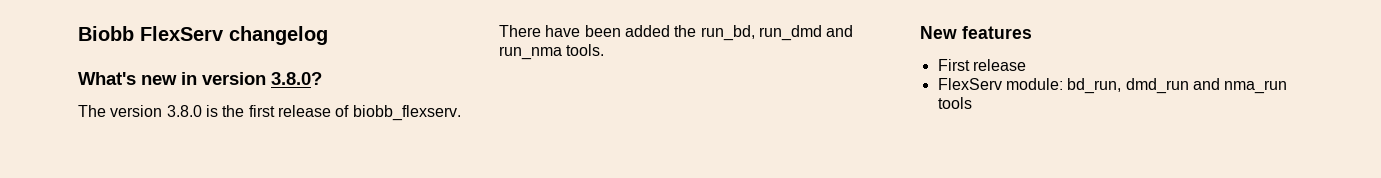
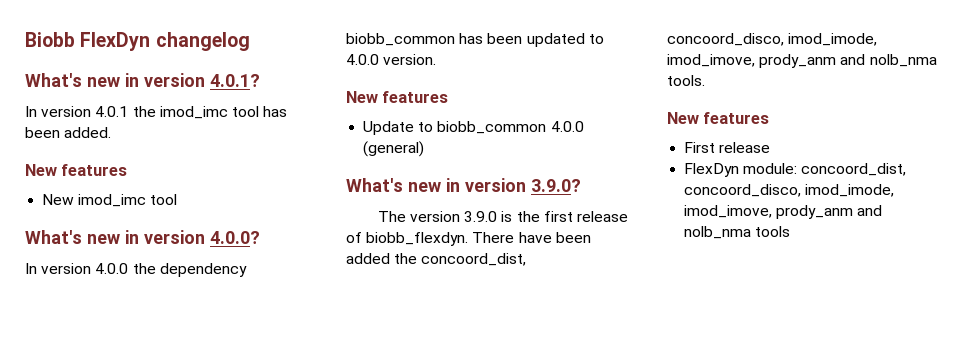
[140,26,224,41] FlexServ -> [80,32,151,51] FlexDyn
[271,72,322,85] 3.8.0? -> [210,74,260,87] [25,106,288,119] [25,127,112,138] [25,164,128,176] [42,194,178,207] [25,230,260,244] [25,263,247,277] [346,33,604,47] [346,54,437,65] [346,91,449,103] [363,121,584,135] [363,141,425,157] [346,178,581,192] 4.0.1? // In version 4.0.1 the imod_imc tool has been added. // New features // New imod_imc tool // What's new in version 4.0.0? // In version 4.0.0 the dependency biobb_common has been updated to 4.0.0 version. // New features // Update to biobb_common 4.0.0 (general) // What's new in version 3.9.0?
[166,105,202,117] 3.8.0 -> [464,211,498,222] 3.9.0
[352,105,461,121] biobb_flexserv. -> [366,232,469,246] biobb_flexdyn.
[700,25,854,41] [499,46,562,60] run_bd, run_dmd and run_nma -> [421,253,527,266] [667,33,878,46] [667,54,937,68] concoord_dist, concoord_disco, imod_imode, imod_imove, prody_anm and nolb_nma
[937,78,1288,94] FlexServ module: bd_run, dmd_run and nma_run -> [684,163,907,177] [684,184,895,197] [684,205,883,219] [684,226,752,239] FlexDyn module: concoord_dist, concoord_disco, imod_imode, imod_imove, prody_anm and nolb_nma

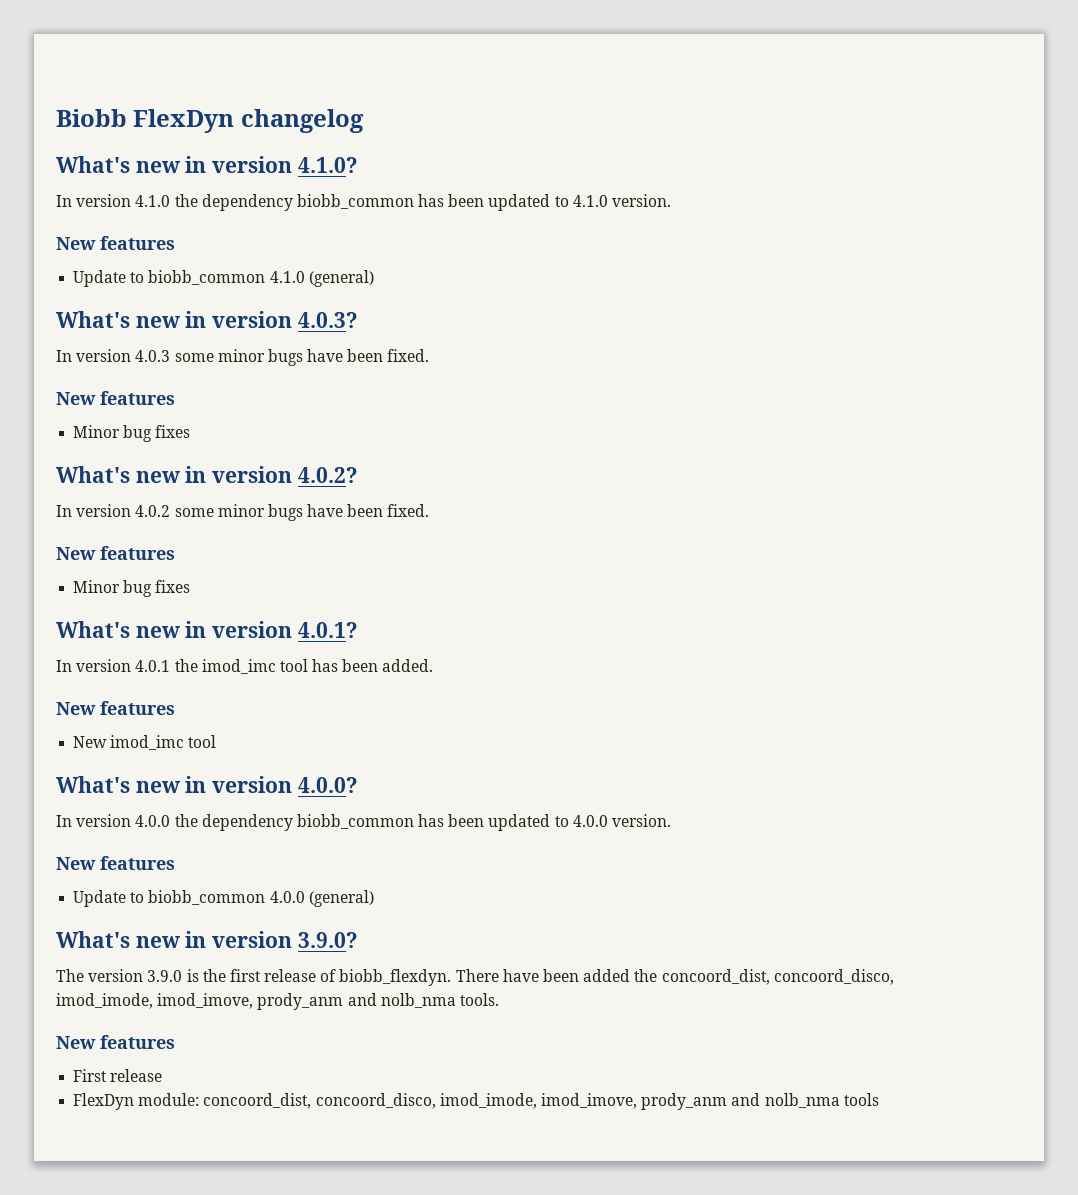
(250, 41) none -> [56,156,358,173] [56,194,672,211] [56,236,175,250] [73,270,374,287] [56,311,358,328] [56,349,430,366] [56,391,175,405] [73,425,191,442] [56,466,358,483] [56,504,430,521] [56,546,175,560] [73,580,191,597] // What's new in version 4.1.0? // In version 4.1.0 the dependency biobb_common has been updated to 4.1.0 version. // New features // Update to biobb_common 4.1.0 (general) // What's new in version 4.0.3? // In version 4.0.3 some minor bugs have been fixed. // New features // Minor bug fixes // What's new in version 4.0.2? // In version 4.0.2 some minor bugs have been fixed. // New features // Minor bug fixes

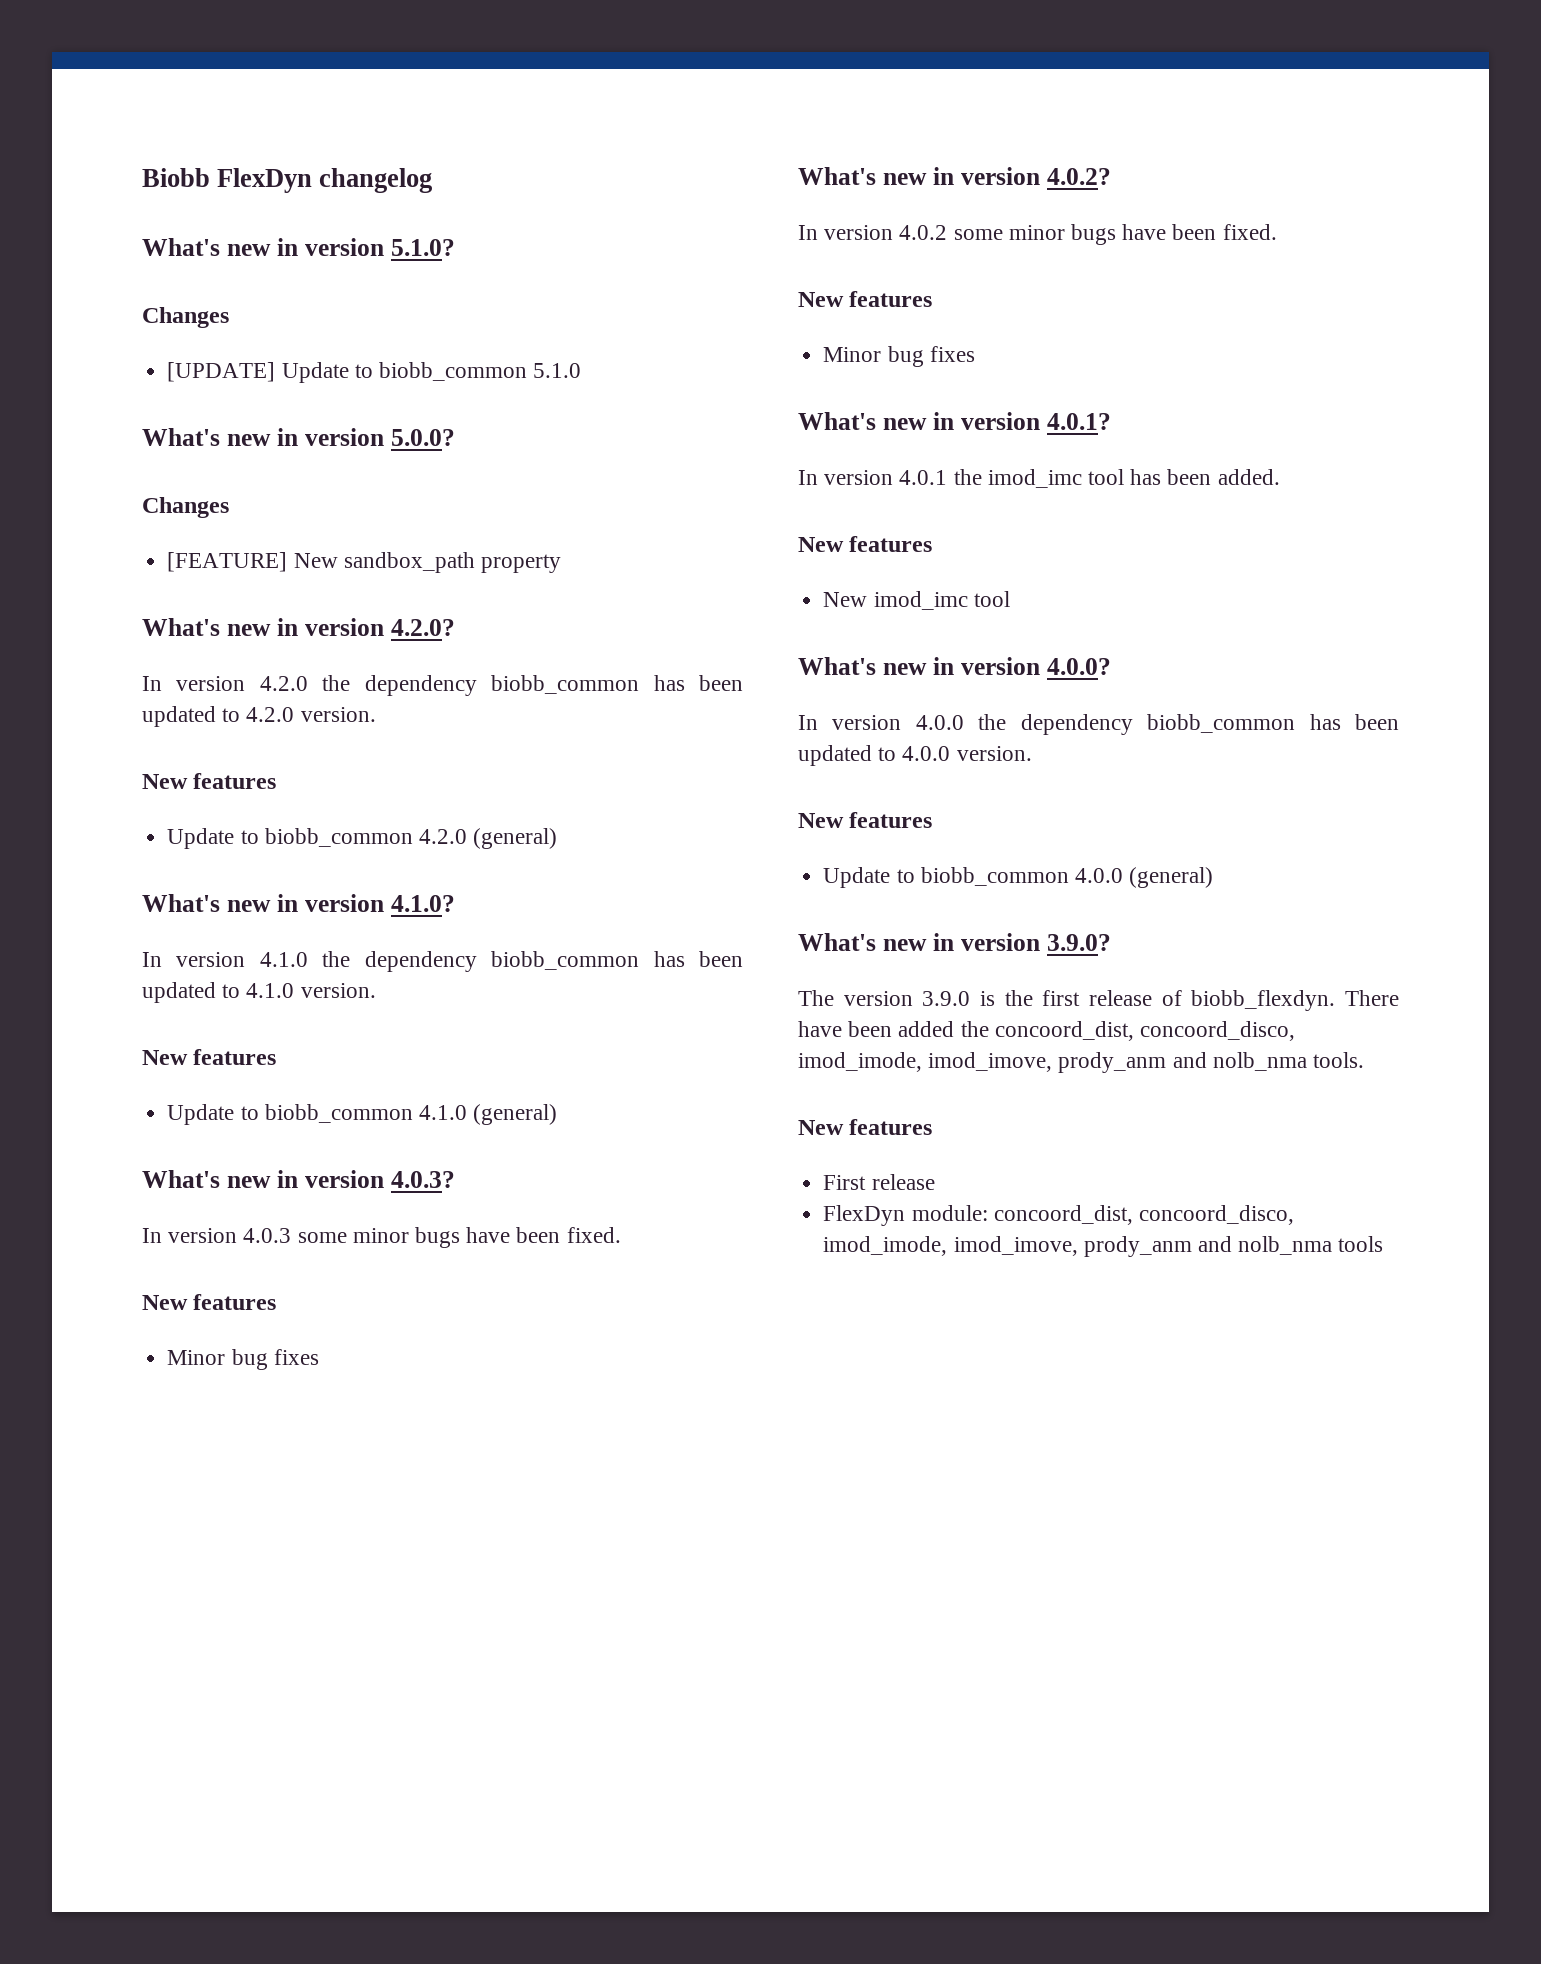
(364, 121) none -> [142,238,455,256] [142,307,229,328] [167,362,582,383] [142,428,455,446] [142,497,229,518] [167,552,561,573] [142,618,455,636] [142,675,743,696] [142,706,376,727] [142,773,277,789] [167,828,558,849] // What's new in version 5.1.0? // Changes // [UPDATE] Update to biobb_common 5.1.0 // What's new in version 5.0.0? // Changes // [FEATURE] New sandbox_path property // What's new in version 4.2.0? // In version 4.2.0 the dependency biobb_common has been updated to 4.2.0 version. // New features // Update to biobb_common 4.2.0 (general)

